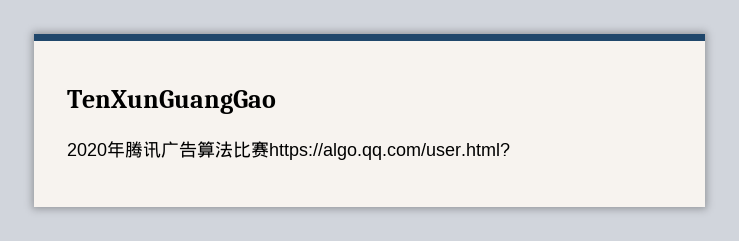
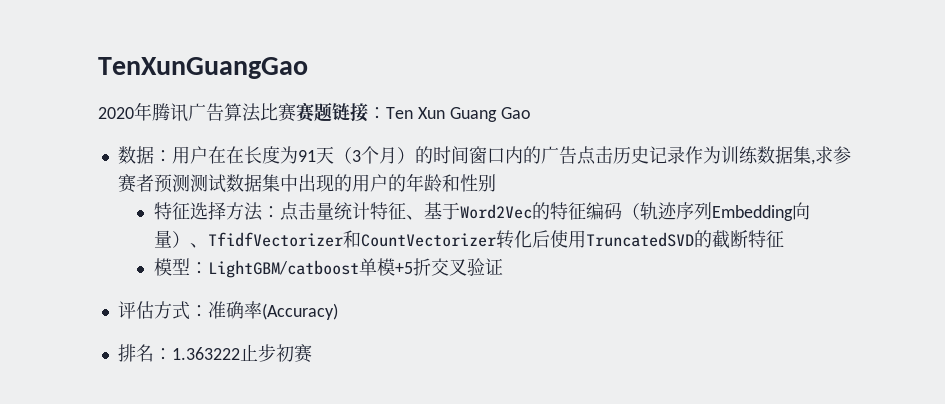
[269,143,510,160] https://algo.qq.com/user.html? -> [296,102,531,123] [117,146,851,165] [117,173,496,193] [153,201,810,221] [153,230,784,249] [153,258,503,278] [117,301,338,320] [117,344,312,363] 赛题链接：Ten Xun Guang Gao // 数据：用户在在长度为91天（3个月）的时间窗口内的广告点击历史记录作为训练数据集,求参赛者预测测试数据集中出现的用户的年龄和性别 // 特征选择方法：点击量统计特征、基于Word2Vec的特征编码（轨迹序列Embedding向量）、TfidfVectorizer和CountVectorizer转化后使用TruncatedSVD的截断特征 // 模型：LightGBM/catboost单模+5折交叉验证 // 评估方式：准确率(Accuracy) // 排名：1.363222止步初赛

